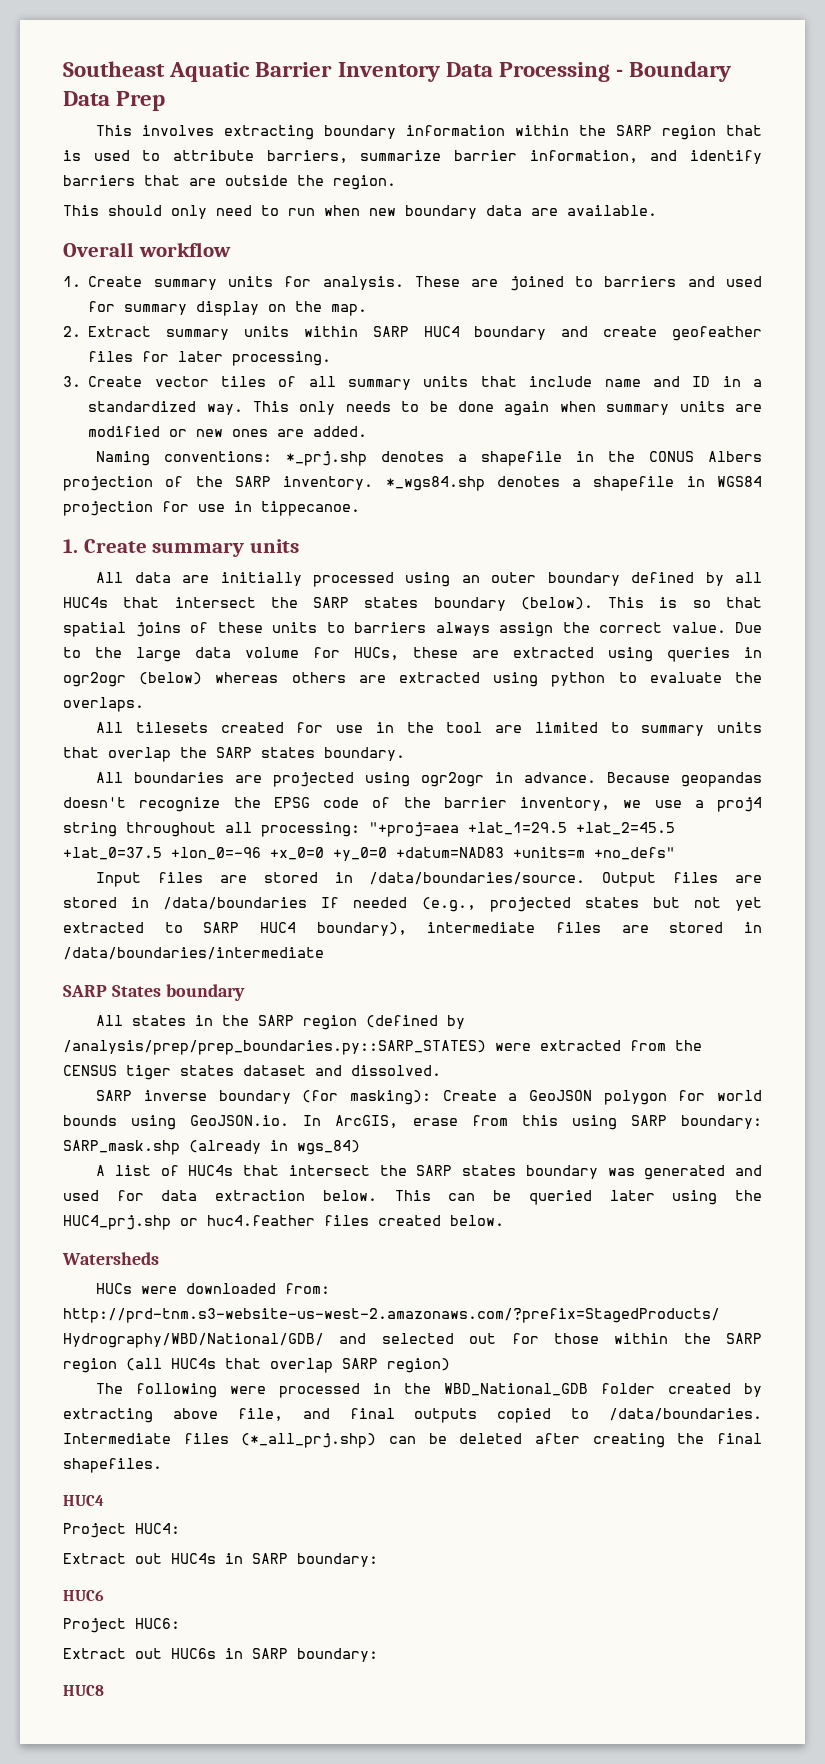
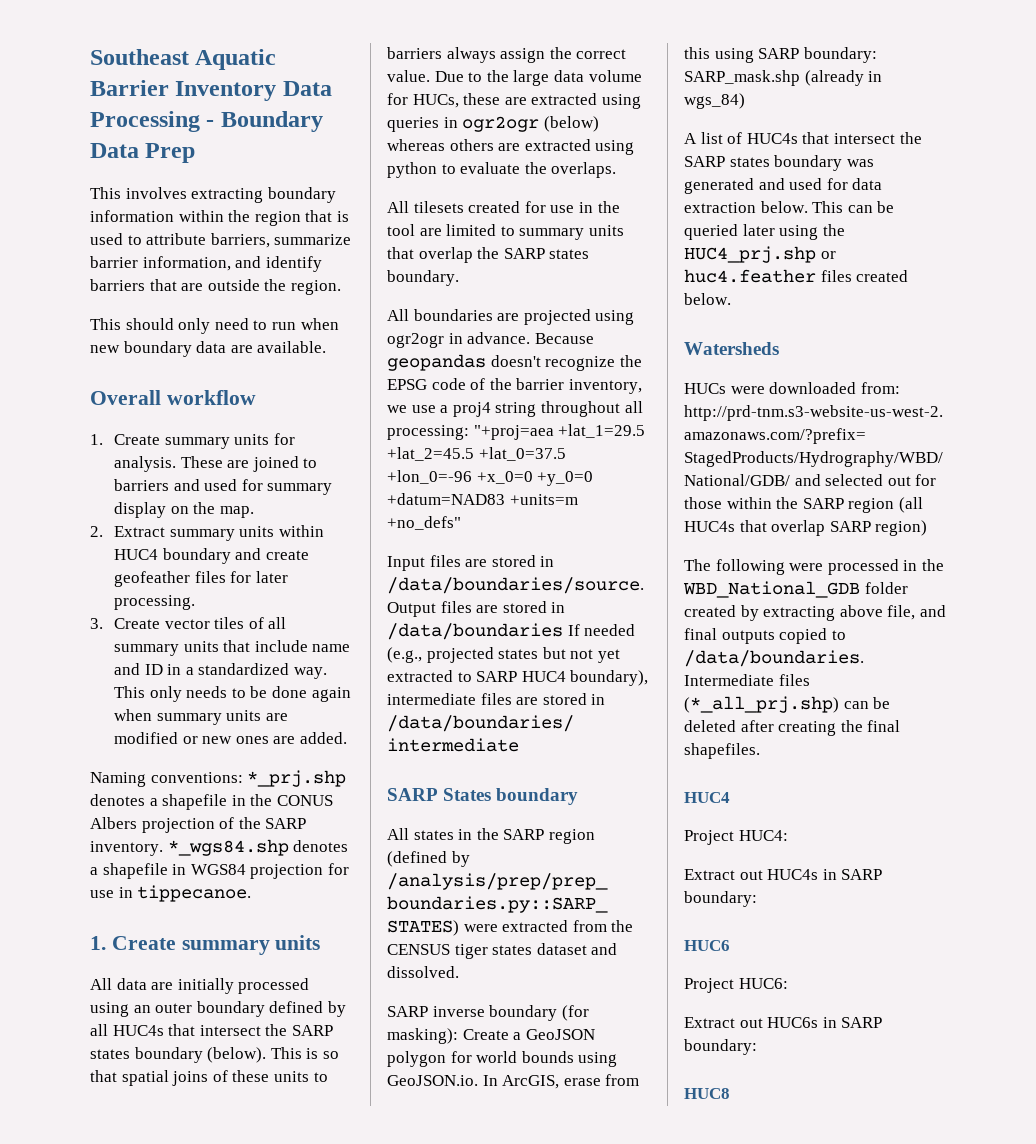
[616,125,653,136] SARP -> (251, 216) none
[372,326,409,337] SARP -> (324, 531) none

